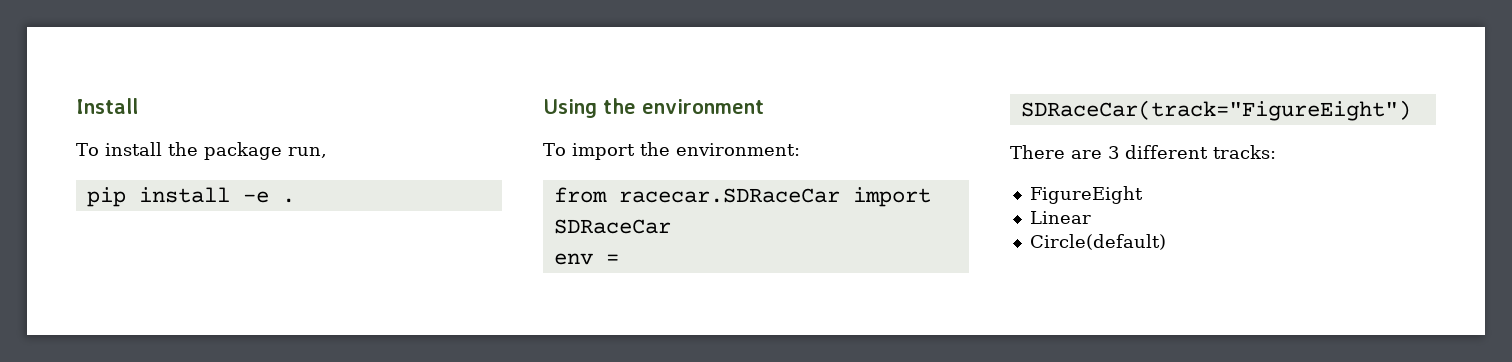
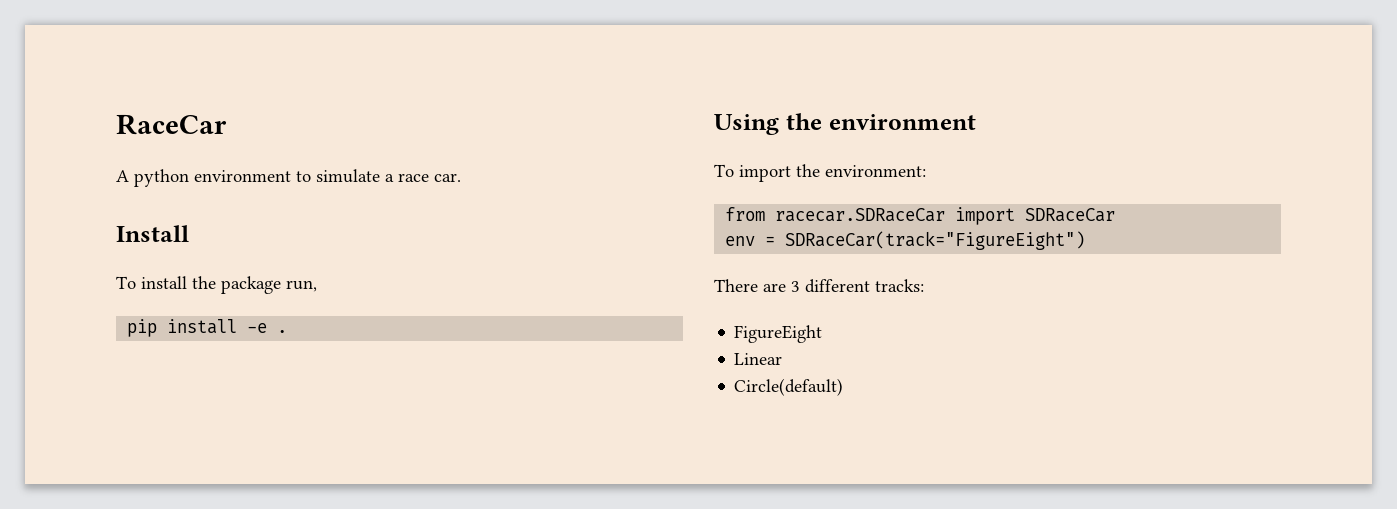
(76, 106) none -> [116,114,227,135] [116,169,461,187] RaceCar // A python environment to simulate a race car. //

